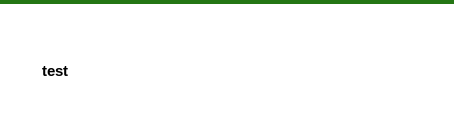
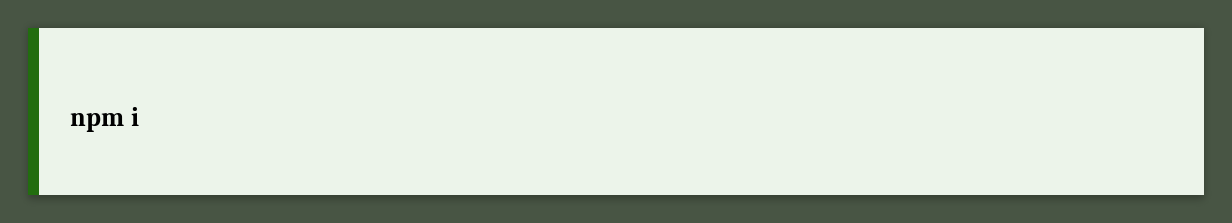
[42,66,68,76] test -> [70,107,140,132] npm i

